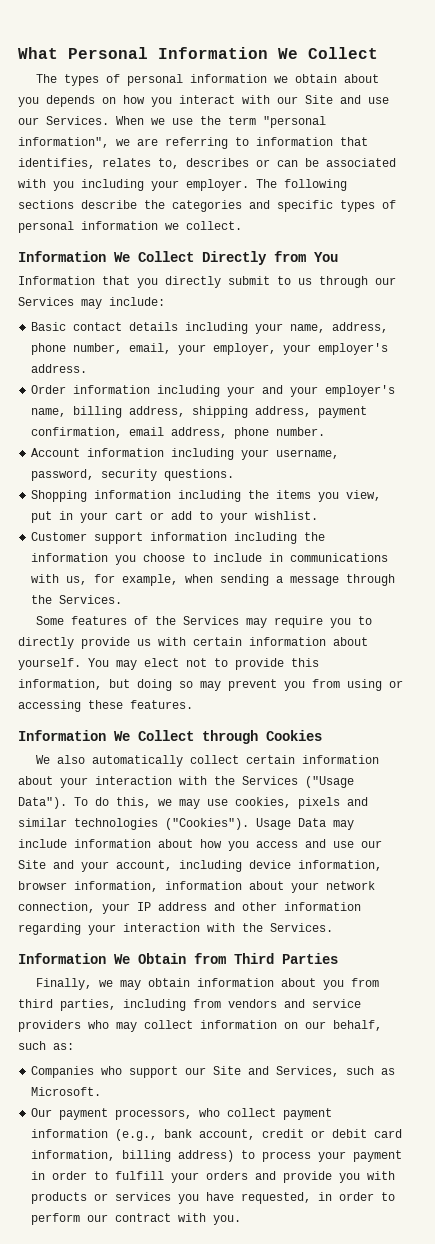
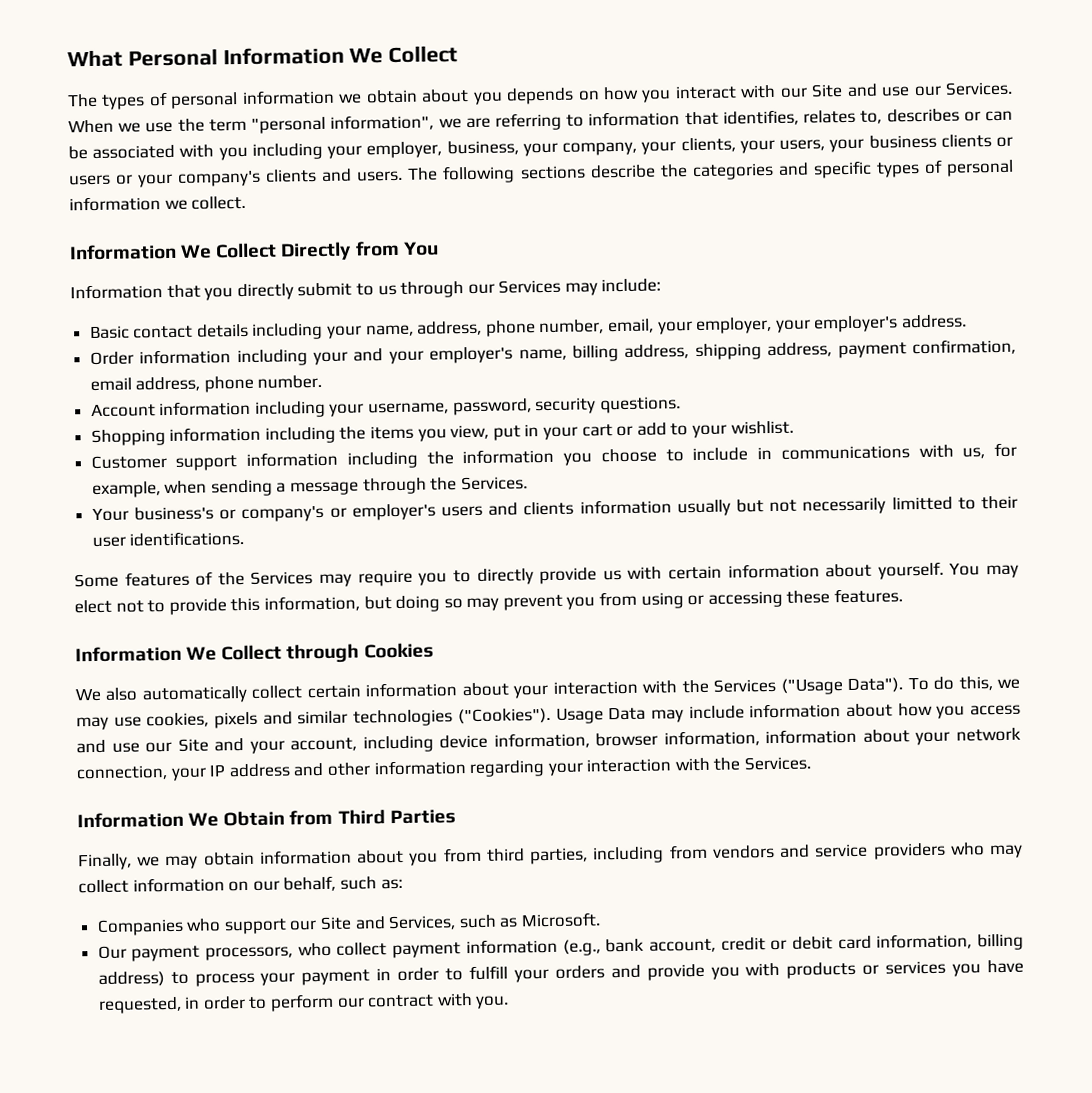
[186,179,249,191] employer. -> [366,134,1014,159] [69,168,404,188] employer, business, your company, your clients, your users, your business clients or users or your company's clients and users.
(123, 599) none -> [91,495,1018,523] [91,530,245,548] // Your business's or company's or employer's users and clients information usually but not necessarily limitted to their user identifications.

